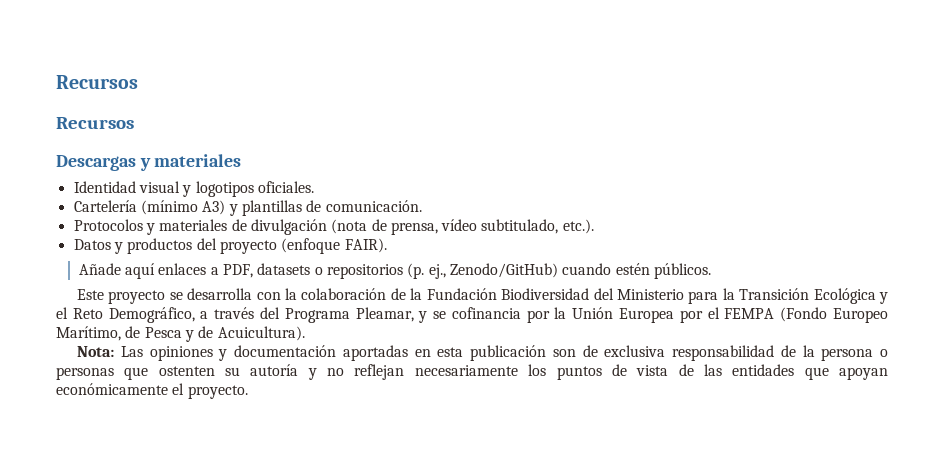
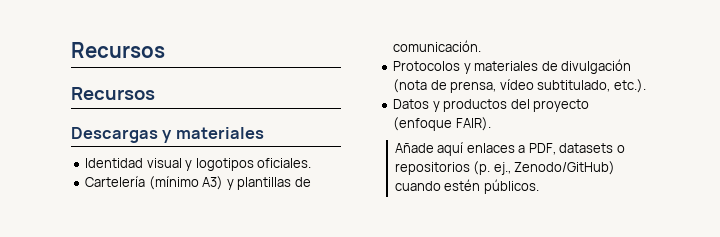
[77,288,889,304] [56,307,888,323] [56,326,305,342] [77,345,889,361] [56,364,889,380] [56,383,248,399] // Este proyecto se desarrolla con la colaboración de la Fundación Biodiversidad del Ministerio para la Transición Ecológica y el Reto Demográfico, a través del Programa Pleamar, y se cofinancia por la Unión Europea por el FEMPA (Fondo Europeo Marítimo, de Pesca y de Acuicultura). // Nota: Las opiniones y documentación aportadas en esta publicación son de exclusiva responsabilidad de la persona o personas que ostenten su autoría y no reflejan necesariamente los puntos de vista de las entidades que apoyan económicamente el proyecto. -> (539, 186) none

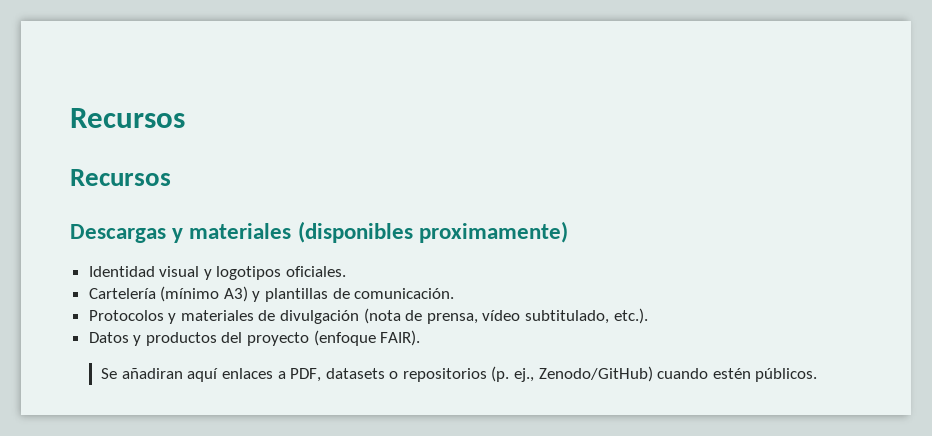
(264, 133) none -> [297,221,568,243] (disponibles proximamente)
[394,143,434,153] Añade -> [101,368,183,379] Se añadiran

